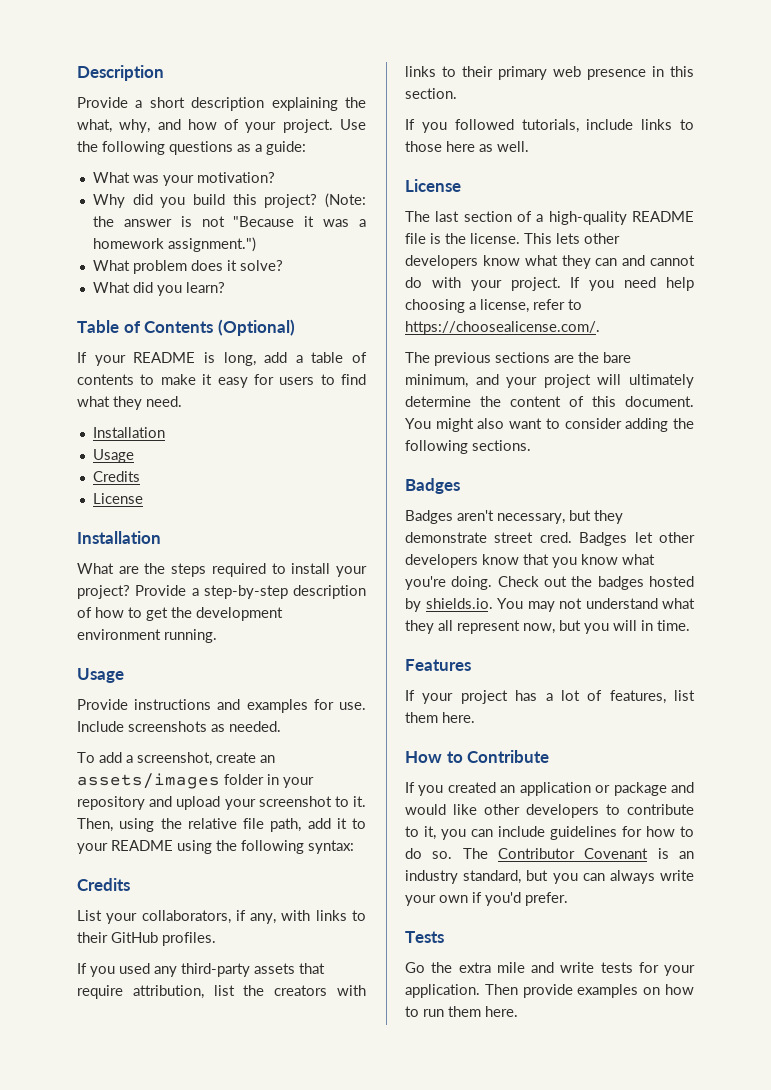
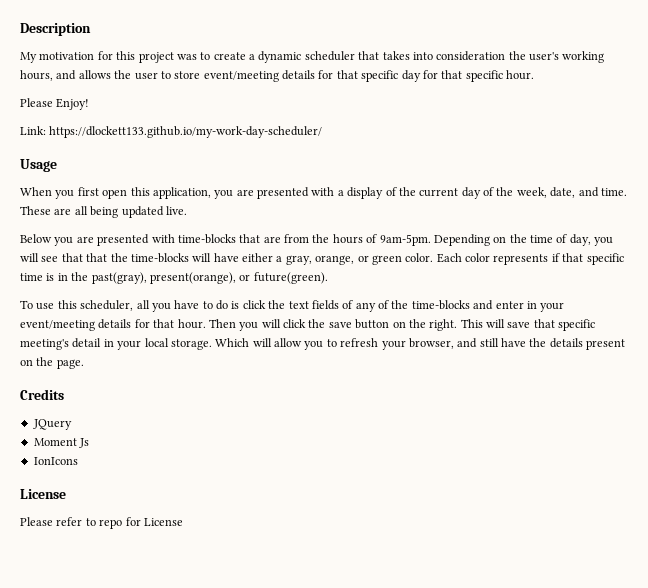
[77,97,366,111] [77,119,366,133] [77,141,306,155] [92,172,275,186] [92,193,366,208] [92,216,367,227] [92,237,256,252] [92,260,283,274] [92,282,225,296] [77,319,295,336] [77,352,367,366] [77,374,366,388] [77,396,182,410] [92,427,165,438] [92,449,134,463] [92,471,140,482] [92,493,143,504] [77,531,161,544] [77,563,367,577] [77,585,366,599] [77,607,283,621] [77,629,217,643] [77,668,124,683] [77,699,366,713] [77,721,281,732] [77,752,275,766] [77,773,314,789] [77,796,366,810] [77,818,366,832] [77,840,354,854] [77,878,130,891] [77,910,366,924] [77,932,216,946] [77,963,325,977] [77,985,366,999] [405,66,694,80] [405,88,457,99] [405,119,694,133] [405,141,529,152] [405,179,461,192] [405,211,694,225] [405,233,620,244] [405,255,695,269] [405,277,694,291] [405,299,582,313] [405,321,600,335] [405,352,631,366] [405,374,694,388] [405,396,694,407] [405,418,694,432] [405,440,531,454] [405,478,460,494] [405,510,623,524] [405,532,695,546] [405,554,655,568] [405,576,694,590] [405,598,695,612] [405,620,690,634] [405,659,471,671] [405,690,695,704] [405,712,475,723] [405,750,550,763] [405,782,694,796] [405,804,694,818] [405,826,694,840] [405,848,694,859] [405,870,694,884] [405,892,568,906] [405,931,444,943] [405,962,695,976] [405,984,694,998] [405,1006,518,1017] Provide a short description explaining the what, why, and how of your project. Use the following questions as a guide: // What was your motivation? // Why did you build this project? (Note: the answer is not "Because it was a homework assignment.") // What problem does it solve? // What did you learn? // Table of Contents (Optional) // If your README is long, add a table of contents to make it easy for users to find what they need. // Installation // Usage // Credits // License // Installation // What are the steps required to install your project? Provide a step-by-step description of how to get the development environment running. // Usage // Provide instructions and examples for use. Include screenshots as needed. // To add a screenshot, create an assets/images folder in your repository and upload your screenshot to it. Then, using the relative file path, add it to your README using the following syntax: // Credits // List your collaborators, if any, with links to their GitHub profiles. // If you used any third-party assets that require attribution, list the creators with links to their primary web presence in this section. // If you followed tutorials, include links to those here as well. // License // The last section of a high-quality README file is the license. This lets other developers know what they can and cannot do with your project. If you need help choosing a license, refer to https://choosealicense.com/. // The previous sections are the bare minimum, and your project will ultimately determine the content of this document. You might also want to consider adding the following sections. // Badges // Badges aren't necessary, but they demonstrate street cred. Badges let other developers know that you know what you're doing. Check out the badges hosted by shields.io. You may not understand what they all represent now, but you will in time. // Features // If your project has a lot of features, list them here. // How to Contribute // If you created an application or package and would like other developers to contribute to it, you can include guidelines for how to do so. The Contributor Covenant is an industry standard, but you can always write your own if you'd prefer. // Tests // Go the extra mile and write tests for your application. Then provide examples on how to run them here. -> [20,51,605,63] [20,70,534,82] [20,98,90,110] [20,126,323,138] [20,159,57,172] [20,187,627,199] [20,206,187,218] [20,234,614,246] [20,253,624,265] [20,272,328,284] [20,300,565,312] [20,319,596,331] [20,338,626,350] [20,357,84,369] [20,389,64,400] [32,419,72,430] [33,438,90,448] [33,457,78,465] [20,489,66,499] [20,517,183,529] My motivation for this project was to create a dynamic scheduler that takes into consideration the user's working hours, and allows the user to store event/meeting details for that specific day for that specific hour. // Please Enjoy! // Link: https://dlockett133.github.io/my-work-day-scheduler/ // Usage // When you first open this application, you are presented with a display of the current day of the week, date, and time. These are all being updated live. // Below you are presented with time-blocks that are from the hours of 9am-5pm. Depending on the time of day, you will see that that the time-blocks will have either a gray, orange, or green color. Each color represents if that specific time is in the past(gray), present(orange), or future(green). // To use this scheduler, all you have to do is click the text fields of any of the time-blocks and enter in your event/meeting details for that hour. Then you will click the save button on the right. This will save that specific meeting's detail in your local storage. Which will allow you to refresh your browser, and still have the details present on the page. // Credits // JQuery // Moment Js // IonIcons // License // Please refer to repo for License

